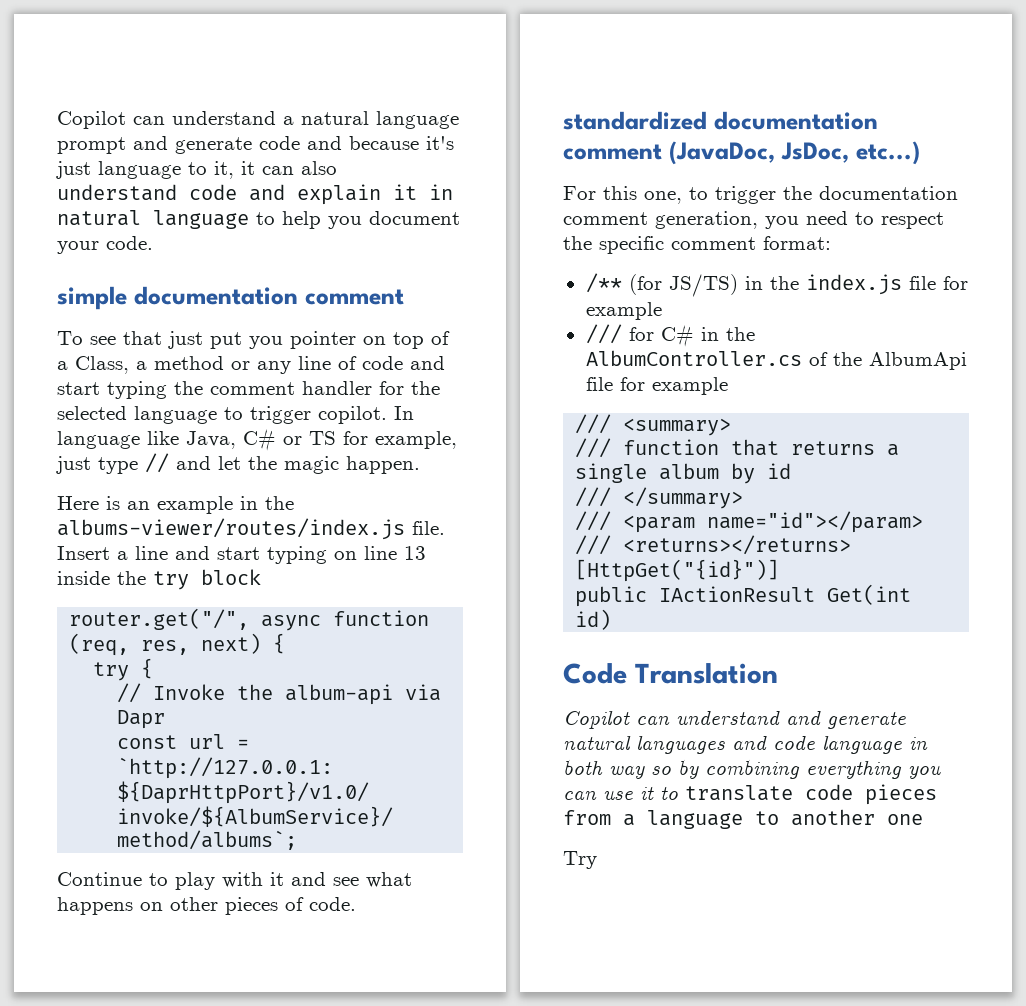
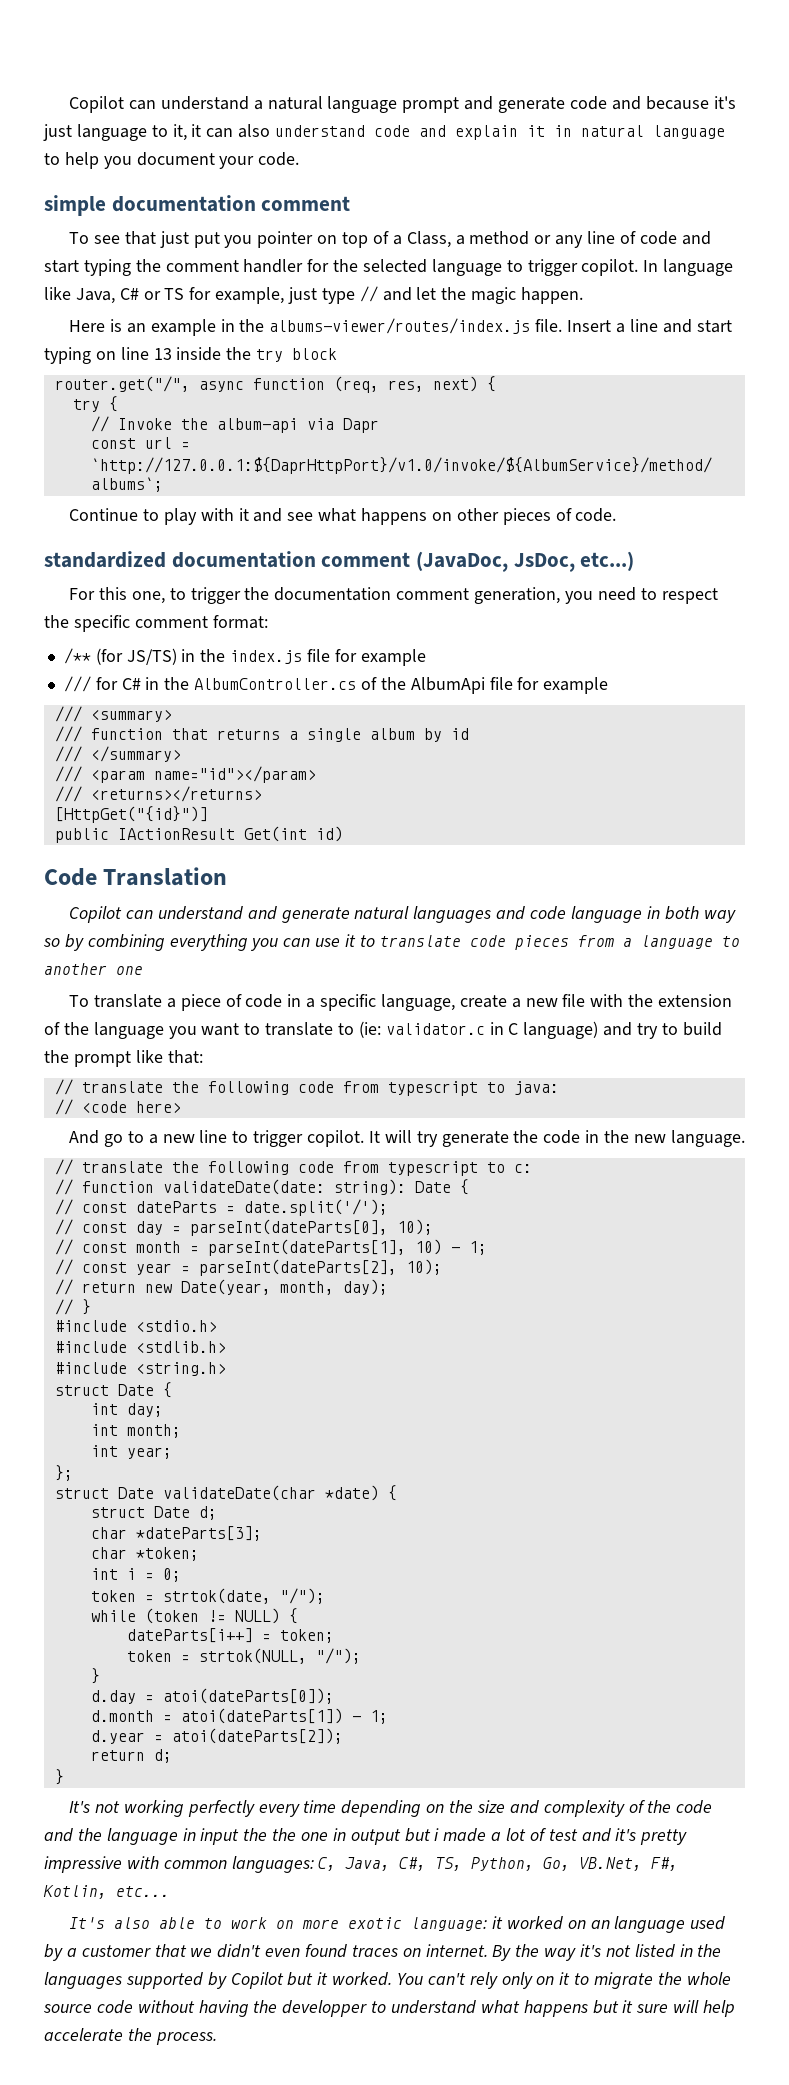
[563,851,597,869] Try -> [69,994,732,1011] [44,1021,722,1039] [44,1050,203,1067] [54,1079,559,1096] [54,1099,181,1115] [69,1130,745,1147] [54,1159,532,1176] [54,1179,469,1195] [54,1199,388,1216] [54,1219,433,1236] [54,1239,487,1256] [54,1259,442,1276] [54,1279,388,1295] [54,1299,91,1315] [54,1320,217,1332] [54,1341,226,1353] [54,1362,226,1376] [54,1382,172,1398] [90,1403,163,1417] [90,1424,181,1438] [90,1445,172,1459] [54,1465,73,1481] [54,1485,397,1501] [90,1506,217,1520] [90,1526,262,1541] [90,1547,199,1561] [90,1568,181,1582] [90,1588,325,1604] [90,1608,298,1624] [126,1628,334,1643] [126,1648,361,1664] [90,1668,100,1684] [90,1688,334,1704] [90,1708,388,1724] [90,1728,343,1744] [90,1749,172,1763] [54,1769,64,1785] [69,1800,713,1817] [44,1828,688,1845] [44,1856,679,1873] [43,1885,170,1899] [69,1916,726,1933] [44,1944,722,1961] [44,1972,731,1989] [43,2000,736,2017] [44,2028,217,2045] To translate a piece of code in a specific language, create a new file with the extension of the language you want to translate to (ie: validator.c in C language) and try to build the prompt like that: // // translate the following code from typescript to java: // // <code here> // And go to a new line to trigger copilot. It will try generate the code in the new language. // // translate the following code from typescript to c: // // function validateDate(date: string): Date { // // const dateParts = date.split('/'); // // const day = parseInt(dateParts[0], 10); // // const month = parseInt(dateParts[1], 10) - 1; // // const year = parseInt(dateParts[2], 10); // // return new Date(year, month, day); // // } // #include <stdio.h> // #include <stdlib.h> // #include <string.h> // struct Date { // int day; // int month; // int year; // }; // struct Date validateDate(char *date) { // struct Date d; // char *dateParts[3]; // char *token; // int i = 0; // token = strtok(date, "/"); // while (token != NULL) { // dateParts[i++] = token; // token = strtok(NULL, "/"); // } // d.day = atoi(dateParts[0]); // d.month = atoi(dateParts[1]) - 1; // d.year = atoi(dateParts[2]); // return d; // } // It's not working perfectly every time depending on the size and complexity of the code and the language in input the the one in output but i made a lot of test and it's pretty impressive with common languages: C, Java, C#, TS, Python, Go, VB.Net, F#, Kotlin, etc... // It's also able to work on more exotic language: it worked on an language used by a customer that we didn't even found traces on internet. By the way it's not listed in the languages supported by Copilot but it worked. You can't rely only on it to migrate the whole source code without having the developper to understand what happens but it sure will help accelerate the process.

